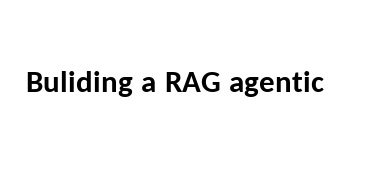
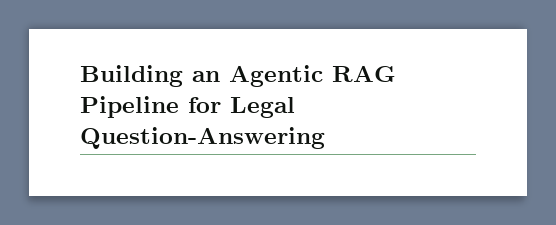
[26,71,325,97] Buliding a RAG agentic -> [80,65,396,87] [80,96,295,118] [80,127,325,149] Building an Agentic RAG Pipeline for Legal Question-Answering

